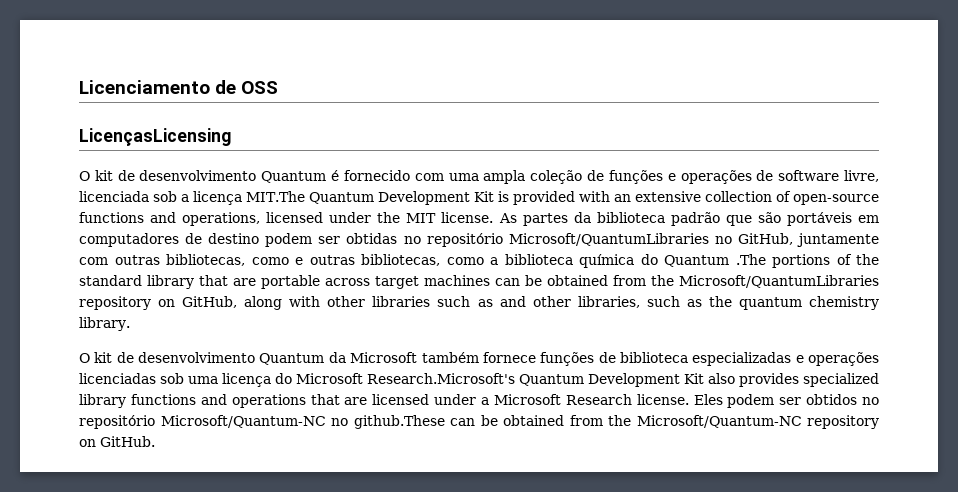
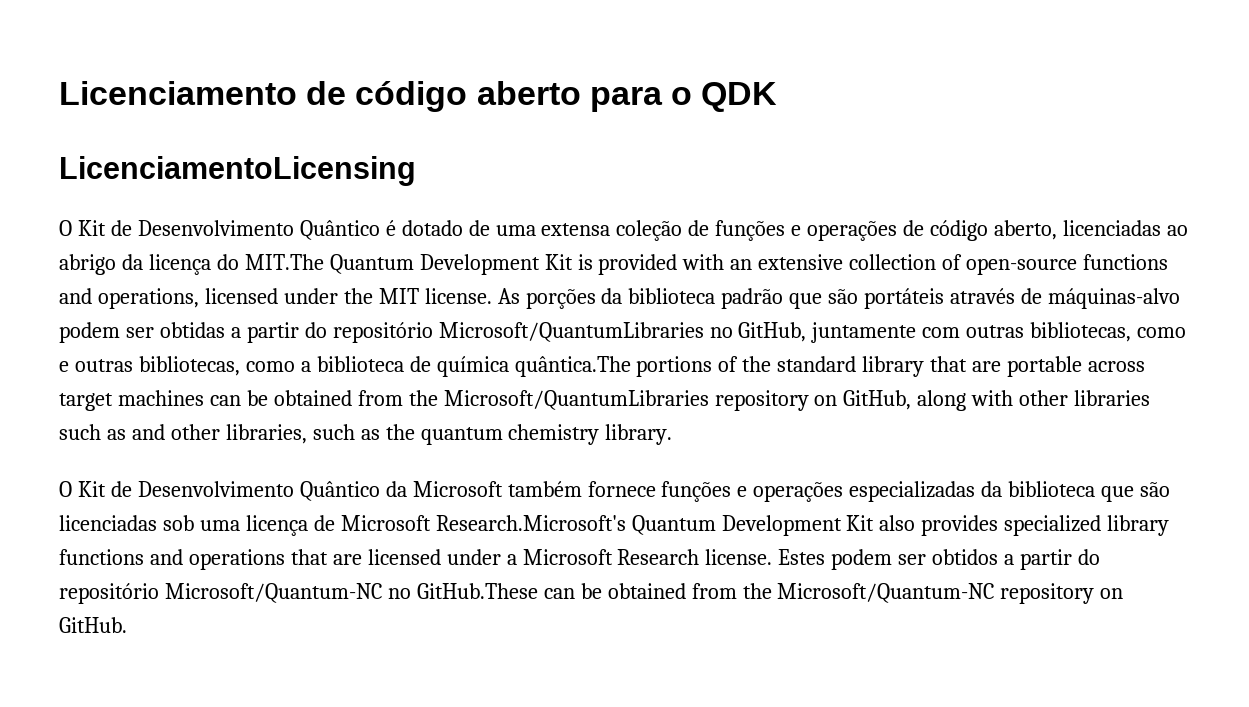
[241,81,279,94] [79,128,231,146] [79,170,526,184] OSS // LicençasLicensing // O kit de desenvolvimento Quantum é fornecido com uma ampla -> [355,81,778,112] [59,156,416,186] [59,220,611,240] código aberto para o QDK // LicenciamentoLicensing // O Kit de Desenvolvimento Quântico é dotado de uma extensa
[778,170,880,182] [79,191,243,205] software livre, licenciada sob a licença -> [930,220,1188,241] [59,254,239,275] código aberto, licenciadas ao abrigo da licença do
[522,213,568,226] partes -> [525,289,596,309] porções
[786,212,879,226] [79,233,421,247] portáveis em computadores de destino podem ser obtidas no -> [864,288,1180,309] [59,322,327,343] portáteis através de máquinas-alvo podem ser obtidas a partir do
[579,254,766,268] química do Quantum .The -> [409,356,631,377] de química quântica.The
[94,352,325,365] kit de desenvolvimento Quantum -> [77,481,380,501] Kit de Desenvolvimento Quântico
[598,352,879,366] de biblioteca especializadas e operações -> [737,481,1171,502] e operações especializadas da biblioteca que são
[275,373,292,384] do -> [313,515,335,531] de
[693,394,723,405] Eles -> [778,549,826,565] Estes
[862,397,879,405] no -> [1004,549,1100,570] a partir do
[353,415,445,429] github.These -> [416,583,538,599] GitHub.These

